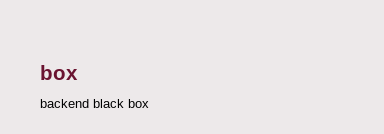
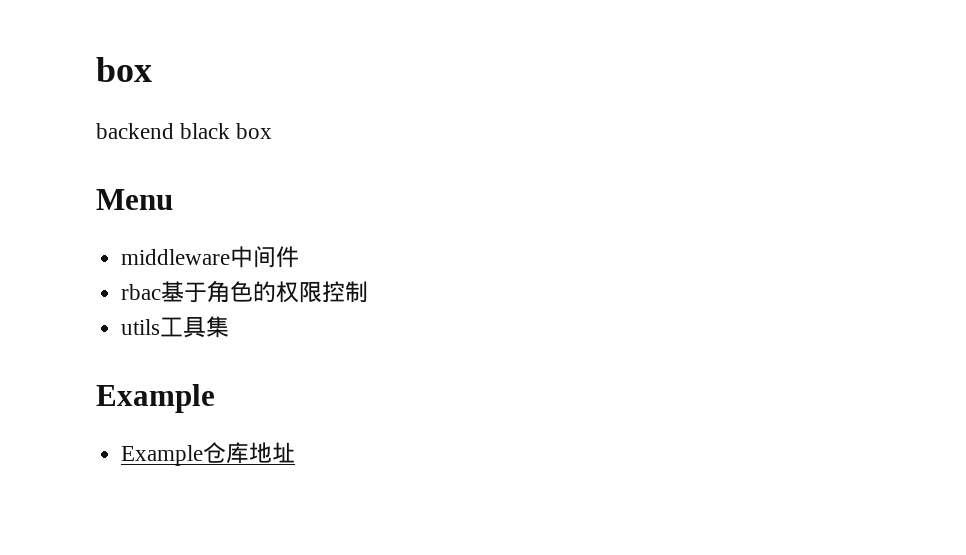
(149, 103) none -> [96,189,173,210] [121,246,300,268] [121,280,369,303] [121,316,230,338] [96,384,215,413] [121,442,296,466] // Menu // middleware中间件 // rbac基于角色的权限控制 // utils工具集 // Example // Example仓库地址

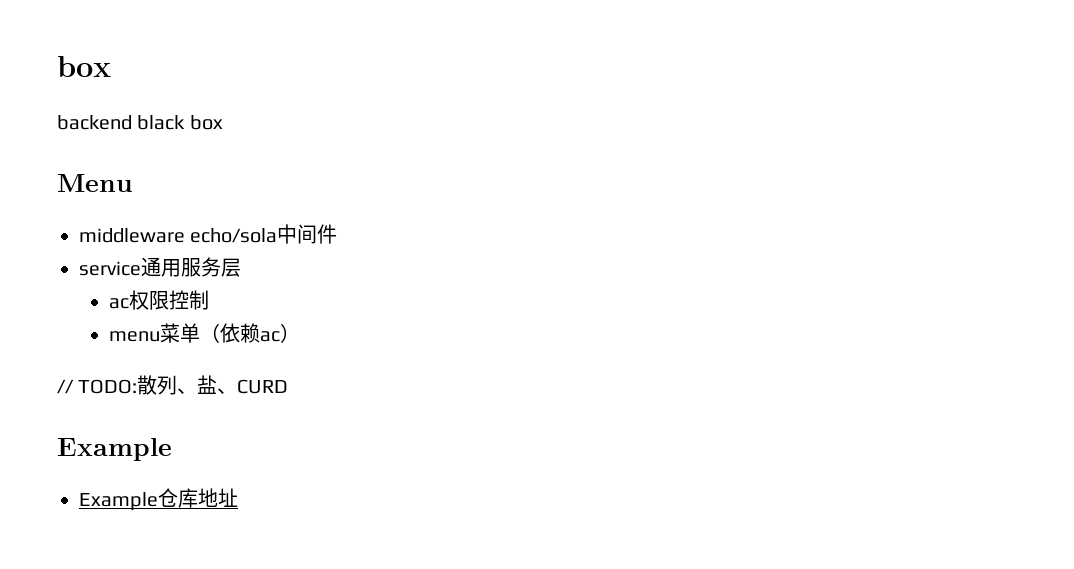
(231, 257) none -> [190,228,278,243] echo/sola
[121,280,369,303] [121,316,230,338] rbac基于角色的权限控制 // utils工具集 -> [79,257,241,277] [108,290,209,310] [108,323,300,343] [57,375,289,395] service通用服务层 // ac权限控制 // menu菜单（依赖ac） // // TODO:散列、盐、CURD

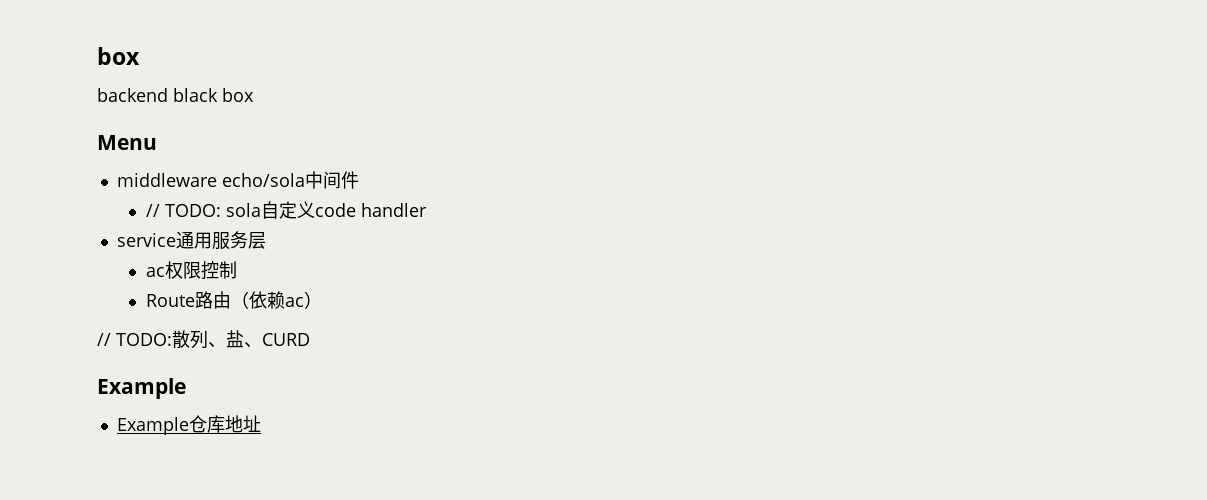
(338, 234) none -> [145,201,427,219] // // TODO: sola自定义code handler
[108,323,200,343] menu菜单 -> [145,291,231,309] Route路由

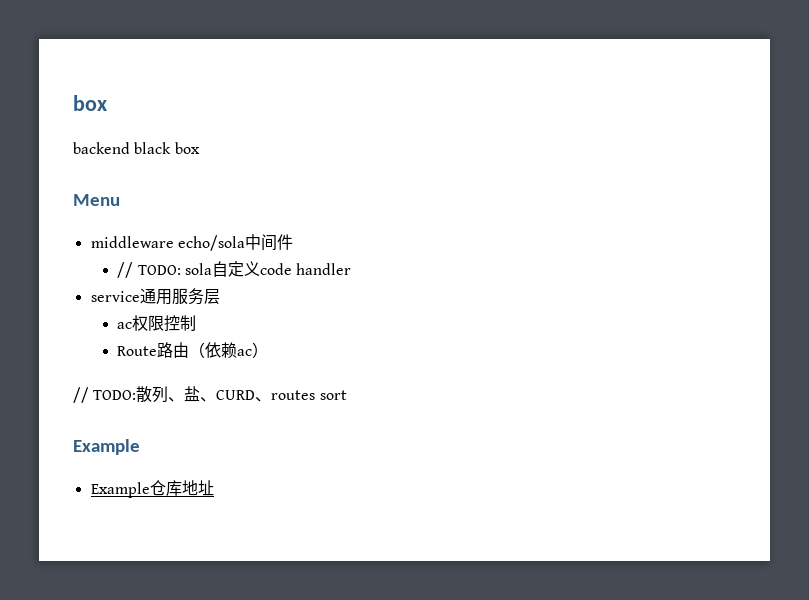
(310, 339) none -> [255,390,347,402] 、routes sort

